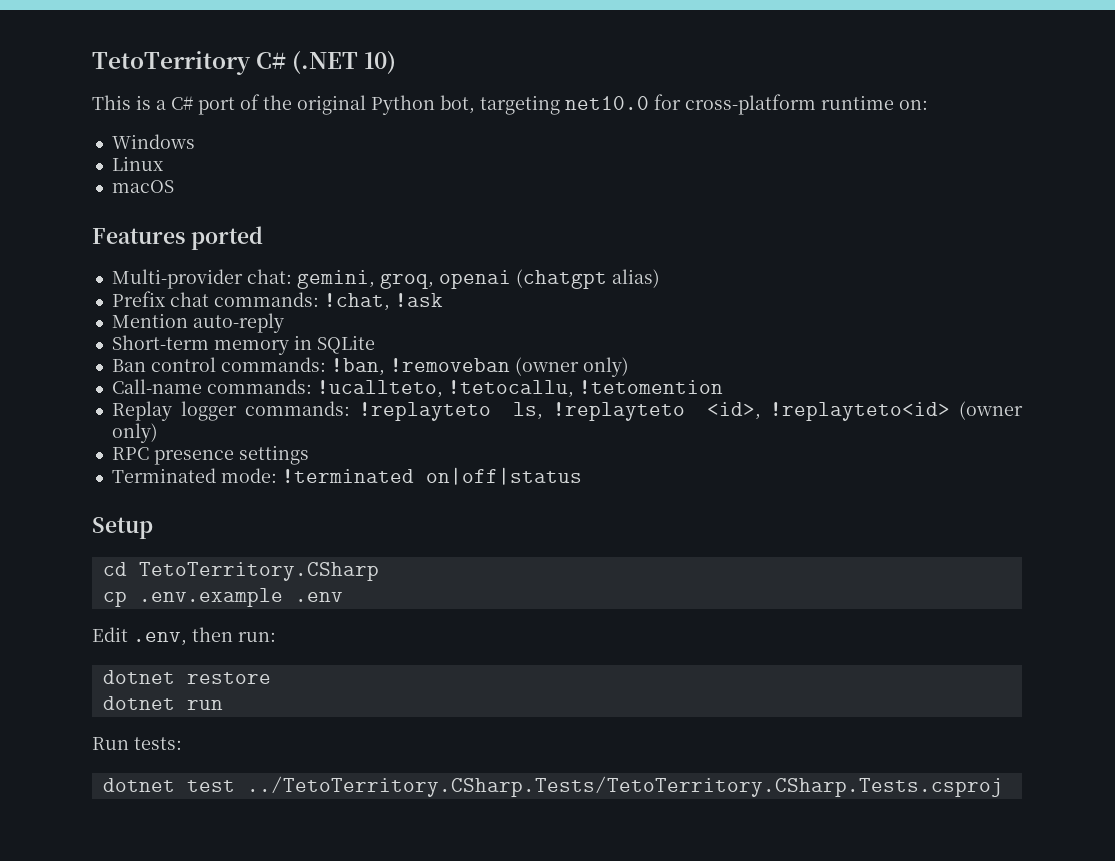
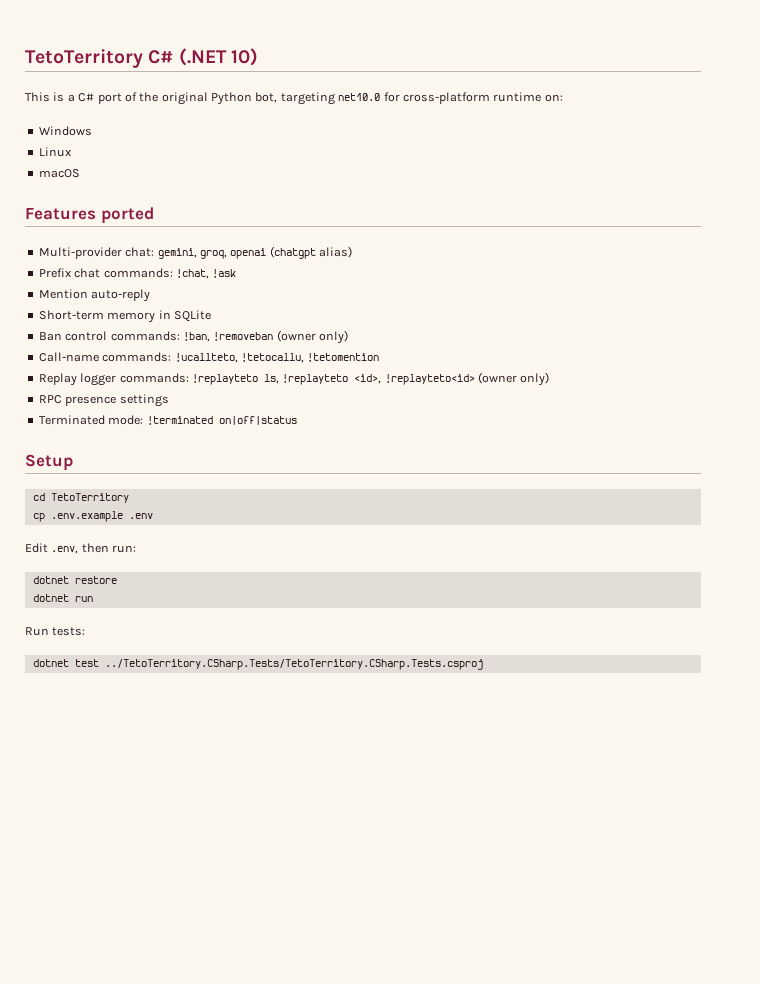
[138,562,379,581] TetoTerritory.CSharp -> [50,493,129,503] TetoTerritory

